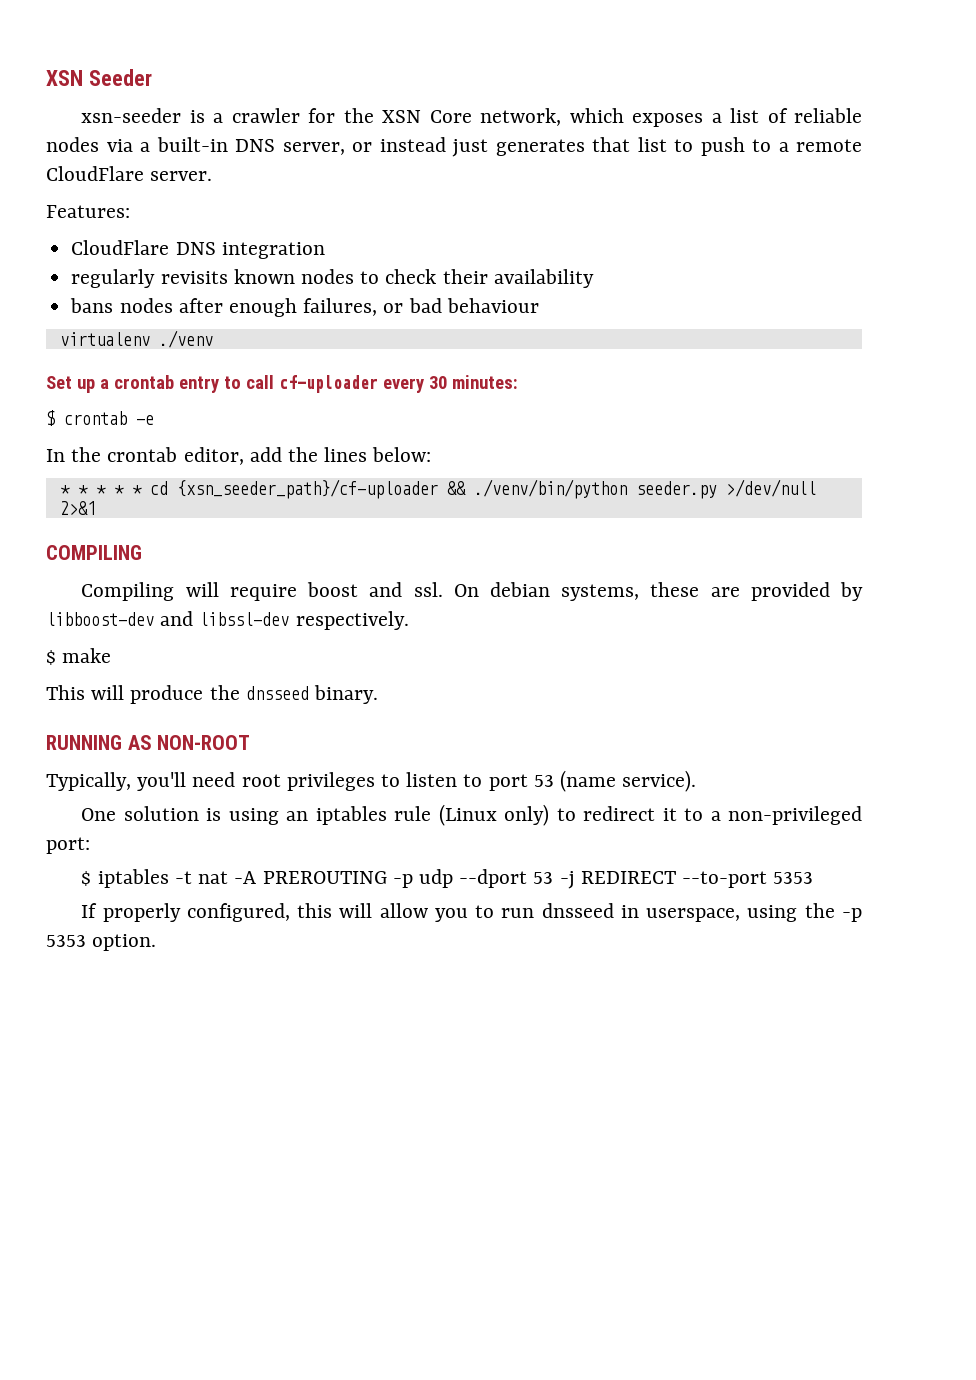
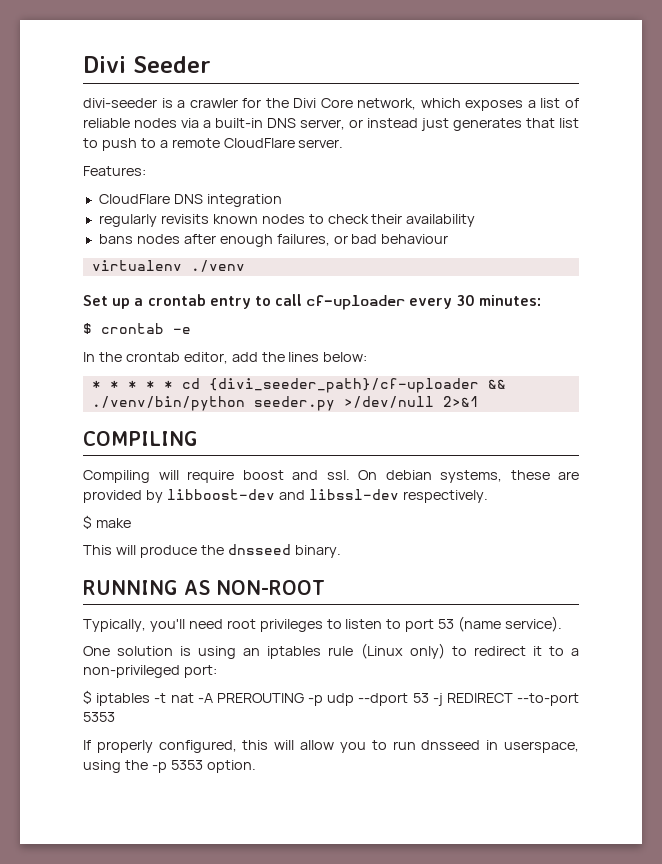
[46,70,83,86] XSN -> [83,56,126,73] Divi
[81,108,182,123] xsn-seeder -> [83,98,157,108] divi-seeder
[382,110,422,123] XSN -> [293,98,317,108] Divi
[176,479,438,499] {xsn_seeder_path}/cf-uploader -> [208,378,479,393] {divi_seeder_path}/cf-uploader

